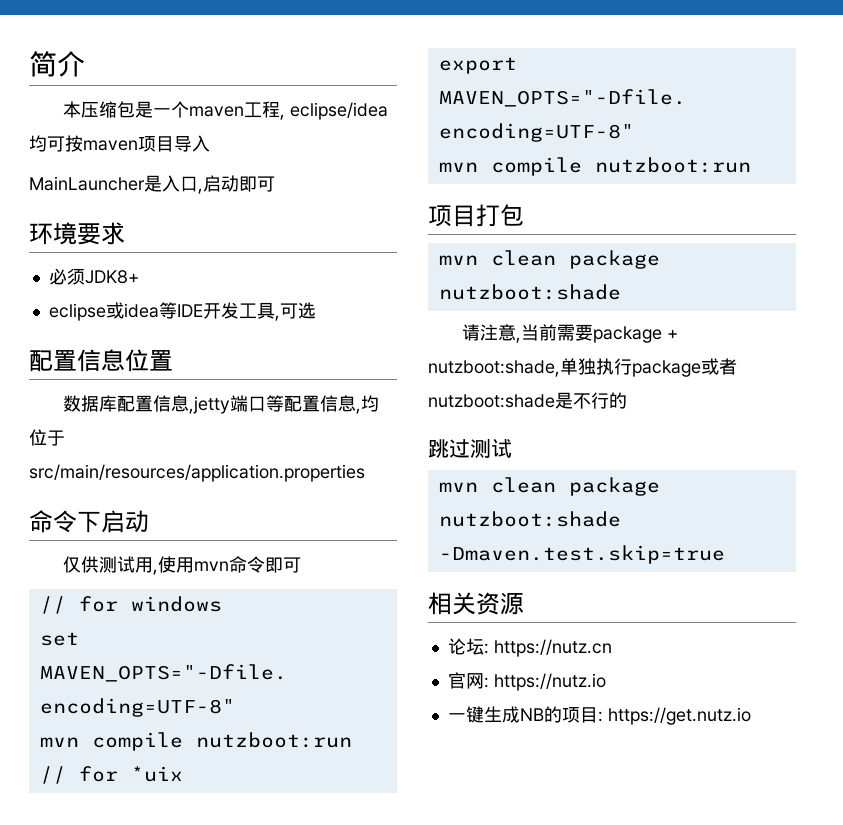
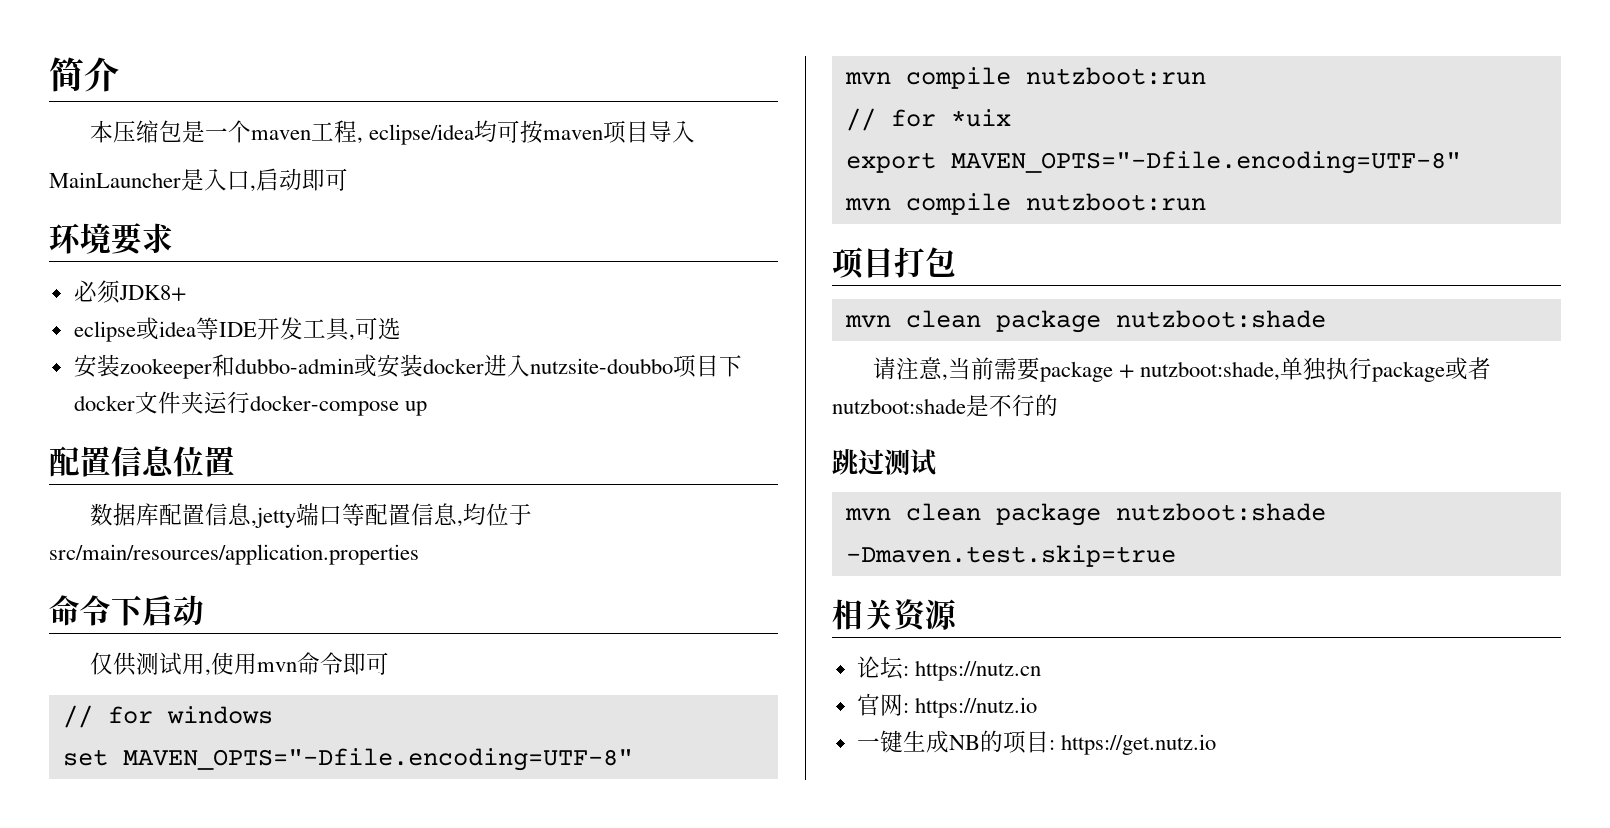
(316, 310) none -> [73,354,742,379] [73,391,427,416] // 安装zookeeper和dubbo-admin或安装docker进入nutzsite-doubbo项目下docker文件夹运行docker-compose up

